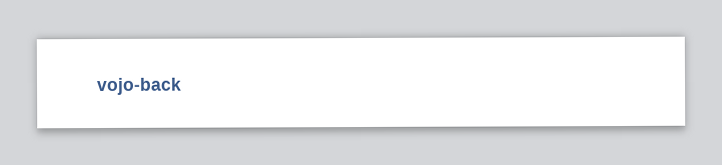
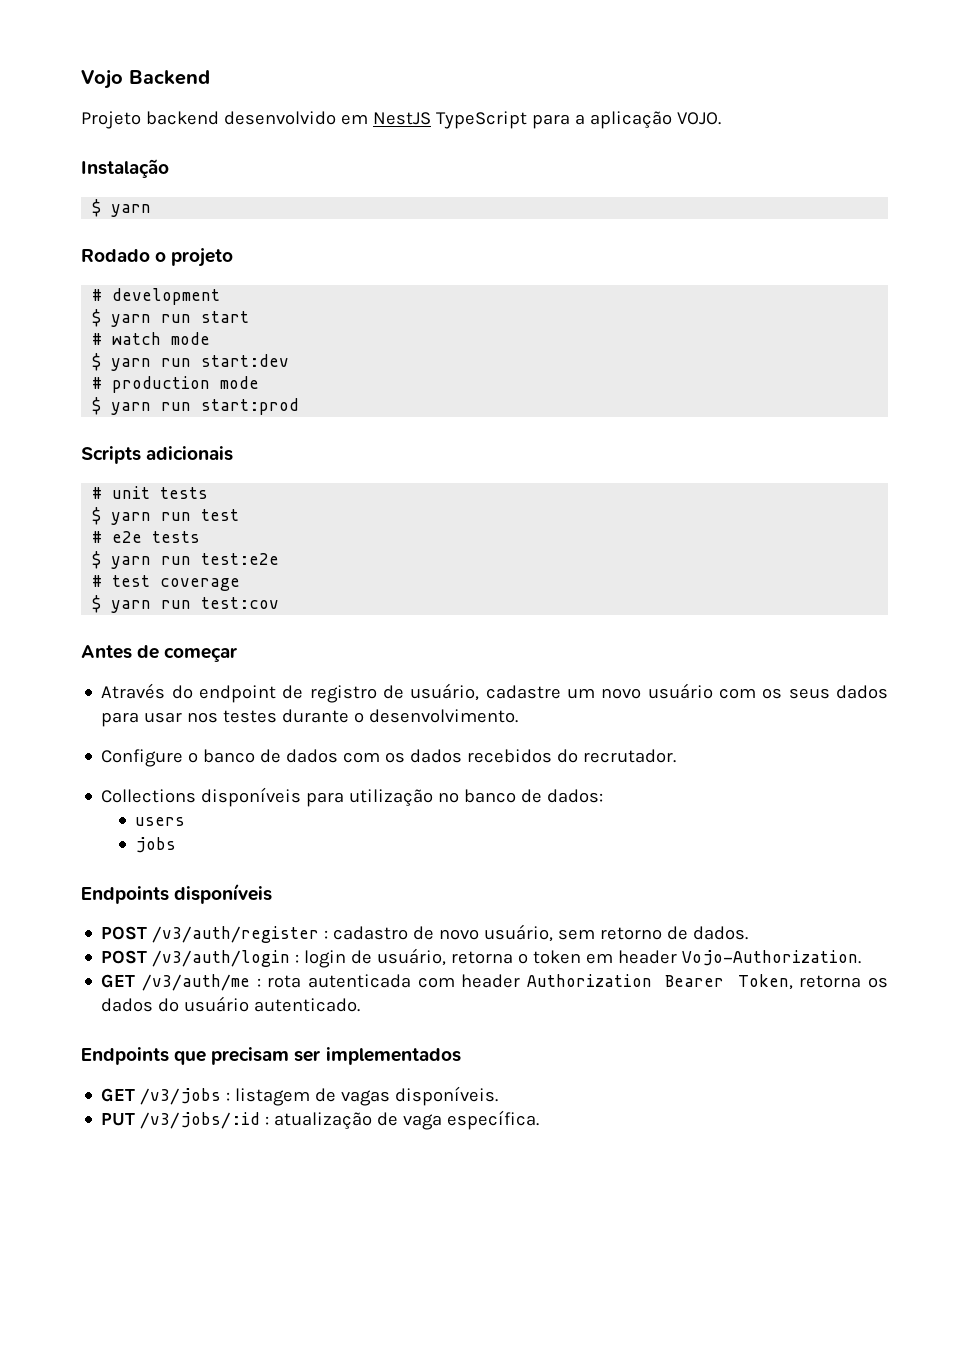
[96,77,182,96] vojo-back -> [81,69,210,89] [81,111,721,129] [81,159,169,178] [92,199,152,217] [81,248,234,267] [92,288,221,305] [92,309,250,327] [92,332,211,345] [92,353,290,371] [92,376,260,393] [92,397,300,415] [81,446,234,464] [92,486,209,499] [92,507,240,525] [92,531,201,543] [92,551,280,569] [92,575,241,591] [92,595,280,613] [81,645,238,662] [101,683,888,703] [101,709,519,727] [101,749,677,767] [101,787,604,807] [135,817,186,826] [135,837,177,853] [81,883,273,904] [101,924,749,943] [101,948,862,968] [101,974,888,991] [101,996,361,1012] [81,1047,461,1065] [101,1086,499,1106] [101,1110,540,1130] Vojo Backend // Projeto backend desenvolvido em NestJS TypeScript para a aplicação VOJO. // Instalação // $ yarn // Rodado o projeto // # development // $ yarn run start // # watch mode // $ yarn run start:dev // # production mode // $ yarn run start:prod // Scripts adicionais // # unit tests // $ yarn run test // # e2e tests // $ yarn run test:e2e // # test coverage // $ yarn run test:cov // Antes de começar // Através do endpoint de registro de usuário, cadastre um novo usuário com os seus dados para usar nos testes durante o desenvolvimento. // Configure o banco de dados com os dados recebidos do recrutador. // Collections disponíveis para utilização no banco de dados: // users // jobs // Endpoints disponíveis // POST /v3/auth/register : cadastro de novo usuário, sem retorno de dados. // POST /v3/auth/login : login de usuário, retorna o token em header Vojo-Authorization. // GET /v3/auth/me : rota autenticada com header Authorization Bearer Token, retorna os dados do usuário autenticado. // Endpoints que precisam ser implementados // GET /v3/jobs : listagem de vagas disponíveis. // PUT /v3/jobs/:id : atualização de vaga específica.

